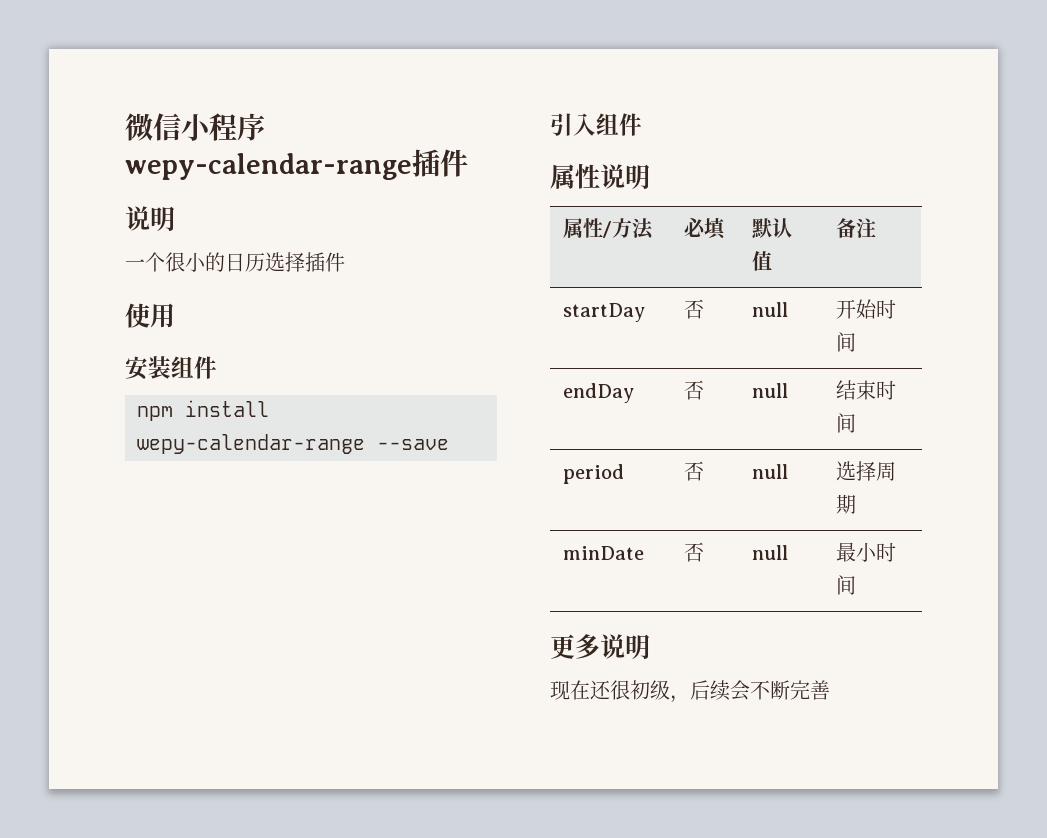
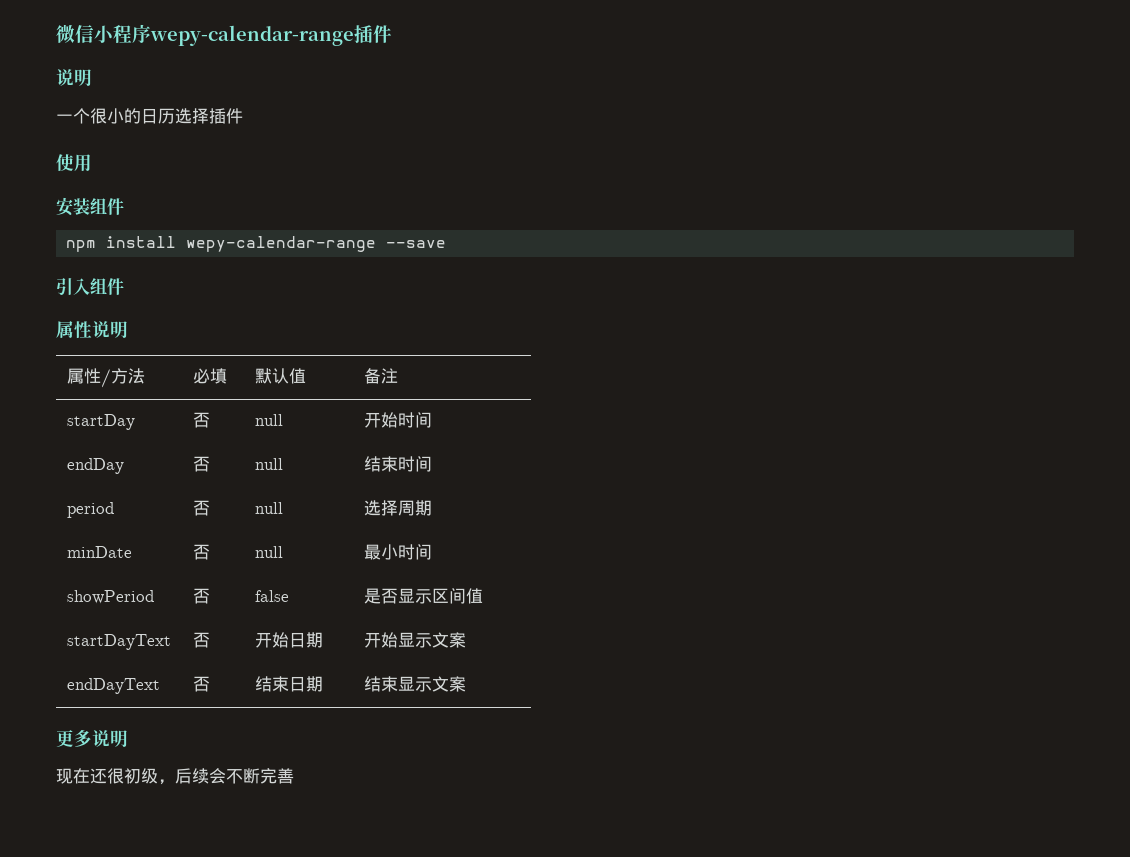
(857, 585) none -> [66,590,154,604] [192,588,210,604] [254,590,289,602] [363,588,483,604] [66,634,171,650] [192,632,210,648] [254,632,323,648] [363,632,466,648] [66,678,160,694] [192,676,210,692] [254,676,323,692] [363,676,466,692] // showPeriod | 否 | false | 是否显示区间值 // startDayText | 否 | 开始日期 | 开始显示文案 // endDayText | 否 | 结束日期 | 结束显示文案

